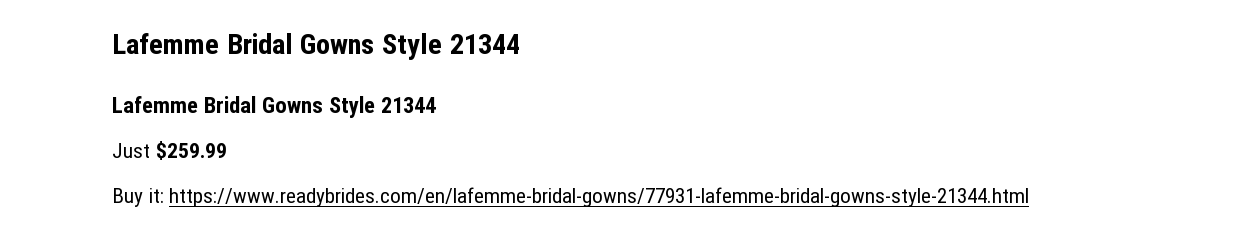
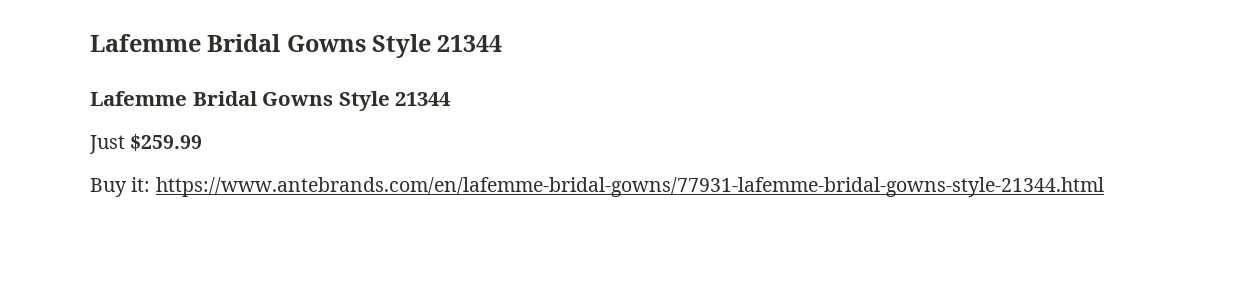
[169,187,1030,207] https://www.readybrides.com/en/lafemme-bridal-gowns/77931-lafemme-bridal-gowns-style-21344.html -> [155,177,1104,197] https://www.antebrands.com/en/lafemme-bridal-gowns/77931-lafemme-bridal-gowns-style-21344.html

